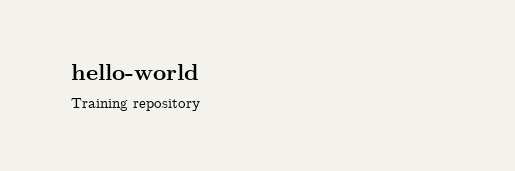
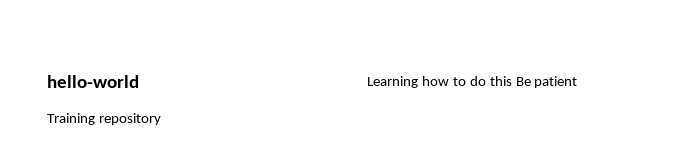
(200, 105) none -> [367,76,578,88] // Learning how to do this Be patient

